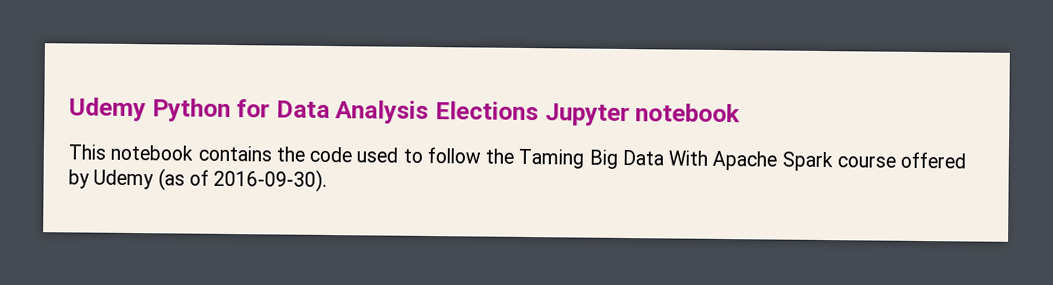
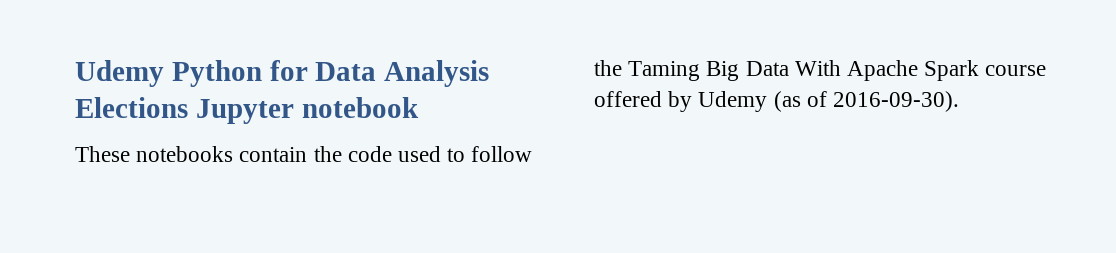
[68,144,272,162] This notebook contains -> [75,146,308,162] Thеsе notebooks contain

